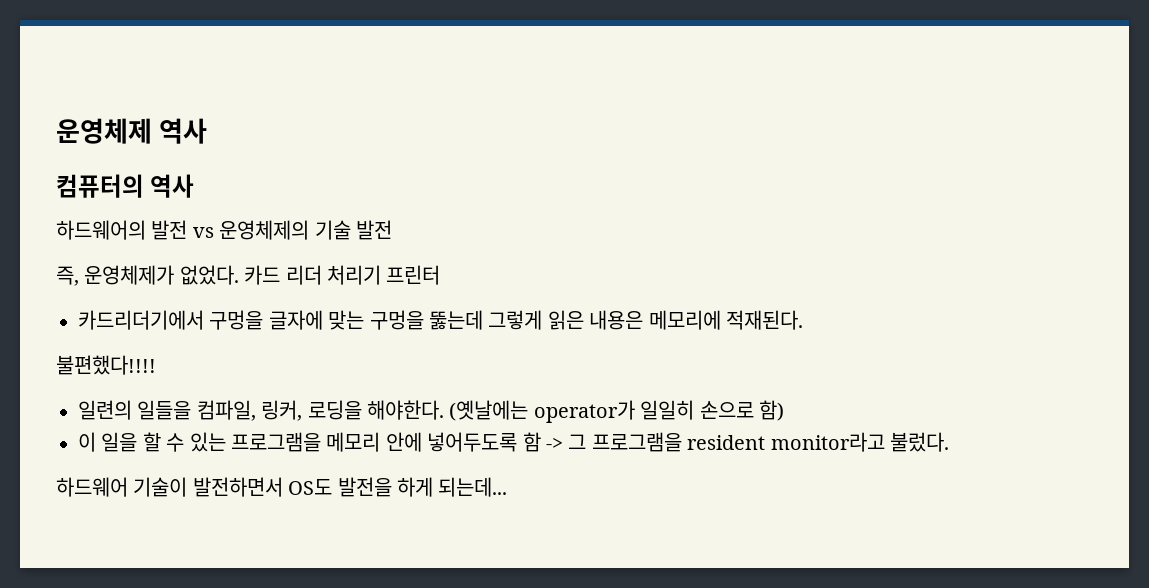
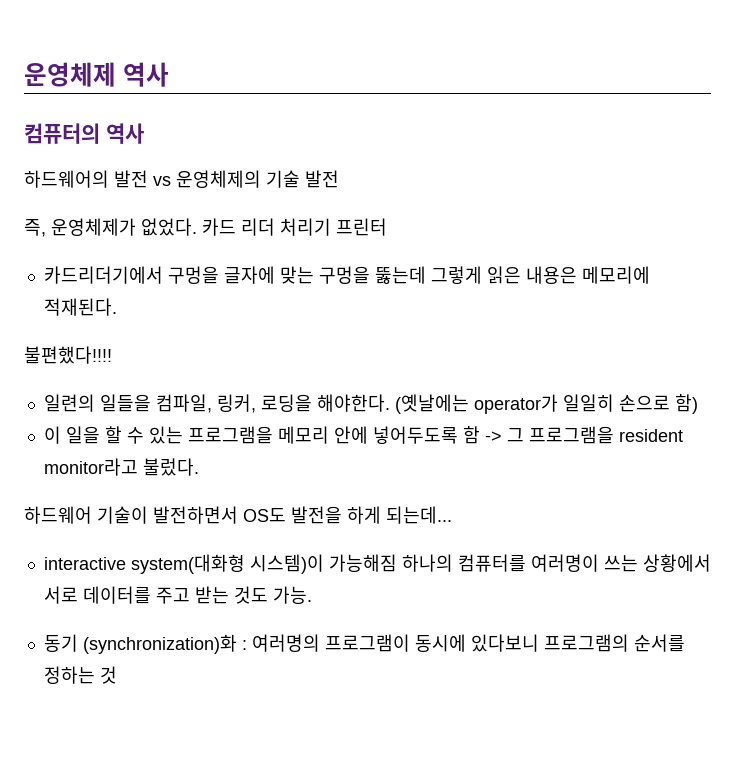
(508, 487) none -> [43,554,711,574] [43,586,312,604] [43,634,685,654] [43,666,117,684] // interactive system(대화형 시스템)이 가능해짐 하나의 컴퓨터를 여러명이 쓰는 상황에서 서로 데이터를 주고 받는 것도 가능. // 동기 (synchronization)화 : 여러명의 프로그램이 동시에 있다보니 프로그램의 순서를 정하는 것

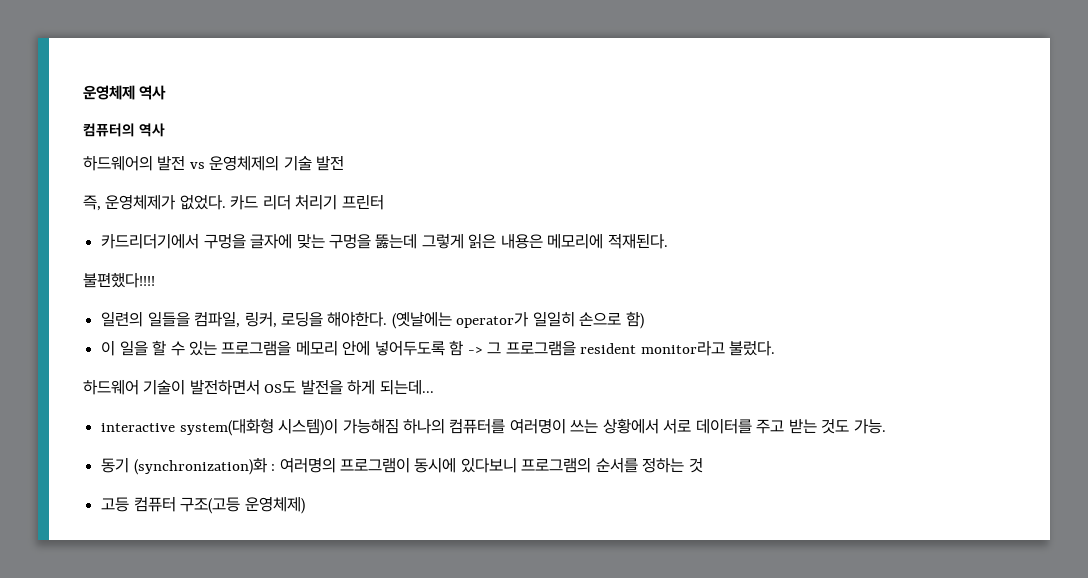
(117, 675) none -> [101,496,305,514] // 고등 컴퓨터 구조(고등 운영체제)

